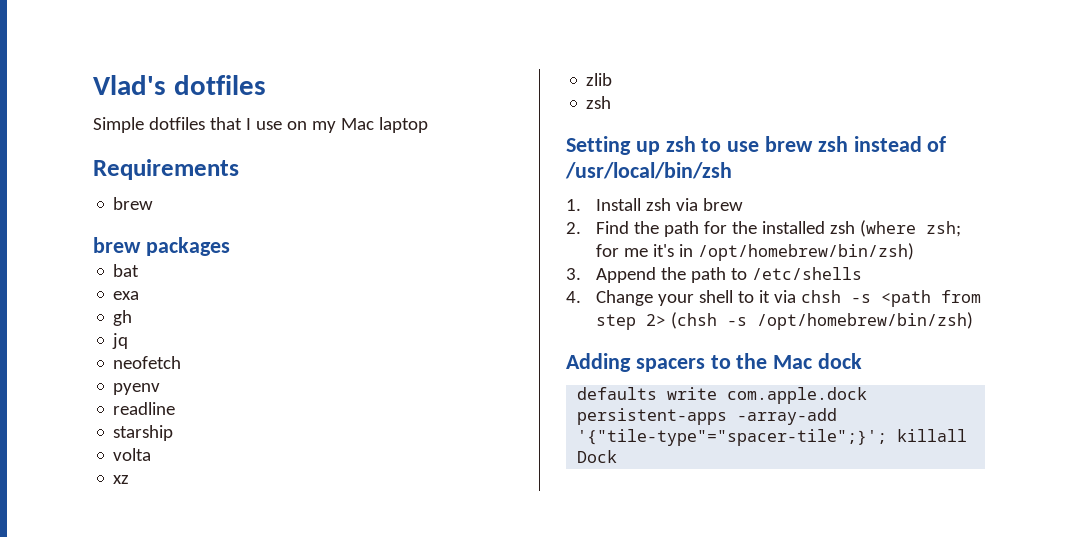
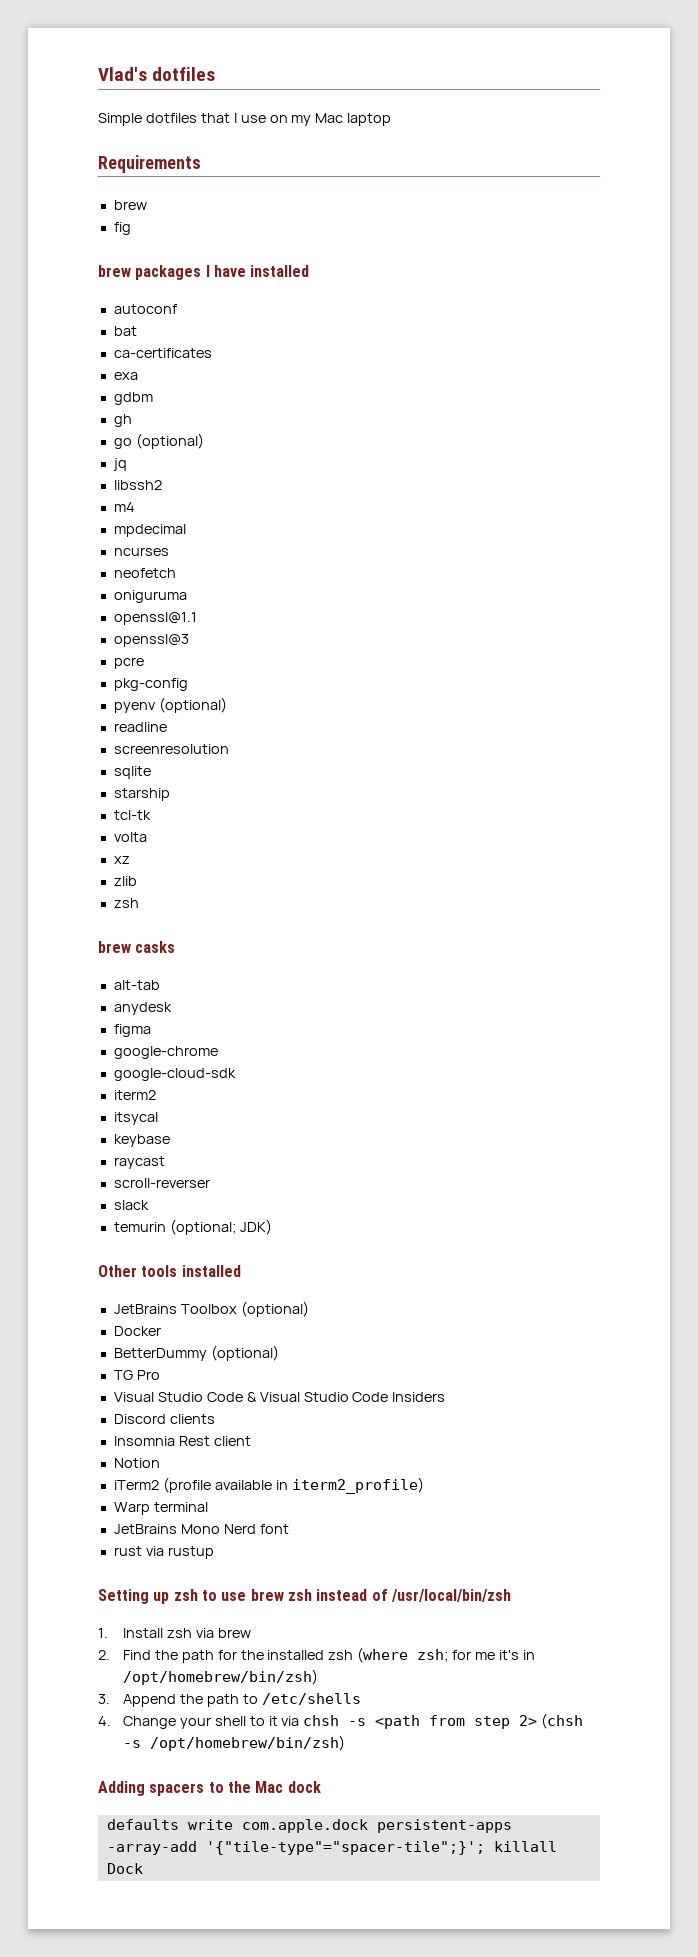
(154, 203) none -> [113,222,131,235] // fig
(230, 246) none -> [205,265,310,277] [113,304,177,314] I have installed // autoconf
(140, 270) none -> [113,348,212,358] // ca-certificates
(140, 295) none -> [113,392,153,405] // gdbm
(133, 318) none -> [113,433,204,449] // go (optional)
[113,356,182,369] neofetch -> [113,480,162,490] [113,502,135,512] [113,524,186,537] [113,547,169,556] [113,568,176,578] [113,590,187,603] [113,612,197,625] [113,634,189,647] [113,657,144,669] [113,678,188,691] libssh2 // m4 // mpdecimal // ncurses // neofetch // oniguruma // openssl@1.1 // openssl@3 // pcre // pkg-config
(161, 389) none -> [158,697,227,713] (optional)
(176, 408) none -> [113,744,229,754] [113,766,151,779] // screenresolution // sqlite
(174, 433) none -> [113,810,151,820] // tcl-tk
(612, 102) none -> [98,941,176,953] [113,980,160,990] [113,1002,172,1015] [113,1024,151,1037] [113,1046,218,1059] [113,1068,236,1081] [113,1090,156,1100] [113,1112,158,1125] [113,1134,170,1147] [113,1156,165,1169] [113,1178,210,1188] [113,1200,149,1210] [113,1219,272,1235] [98,1265,241,1277] [113,1301,309,1317] [113,1326,161,1336] [113,1345,279,1361] [113,1370,160,1380] [113,1392,446,1402] [113,1414,215,1424] [113,1436,251,1446] [113,1458,160,1468] [113,1477,424,1494] [113,1502,208,1515] [113,1524,289,1534] [113,1546,214,1559] // brew casks // alt-tab // anydesk // figma // google-chrome // google-cloud-sdk // iterm2 // itsycal // keybase // raycast // scroll-reverser // slack // temurin (optional; JDK) // Other tools installed // JetBrains Toolbox (optional) // Docker // BetterDummy (optional) // TG Pro // Visual Studio Code & Visual Studio Code Insiders // Discord clients // Insomnia Rest client // Notion // iTerm2 (profile available in iterm2_profile) // Warp terminal // JetBrains Mono Nerd font // rust via rustup

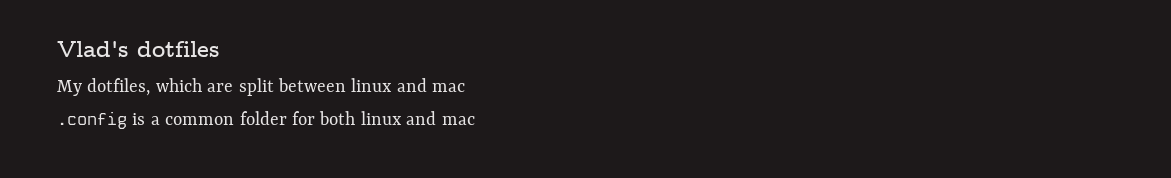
[98,113,392,126] [98,155,201,173] [113,200,147,210] [113,222,131,235] [98,265,310,280] [113,304,177,314] [113,326,137,336] [113,348,212,358] [113,372,138,380] [113,392,153,405] [113,414,132,427] [113,433,204,449] [112,458,127,471] [113,480,162,490] [113,502,135,512] [113,524,186,537] [113,547,169,556] [113,568,176,578] [113,590,187,603] [113,612,197,625] [113,634,189,647] [113,657,144,669] [113,678,188,691] [113,697,227,713] [113,722,167,732] [113,744,229,754] [113,766,151,779] [113,788,170,801] [113,810,151,820] [113,832,147,842] [113,856,130,864] [113,876,137,886] [113,898,139,908] [98,941,176,953] [113,980,160,990] [113,1002,172,1015] [113,1024,151,1037] [113,1046,218,1059] [113,1068,236,1081] [113,1090,156,1100] [113,1112,158,1125] [113,1134,170,1147] [113,1156,165,1169] [113,1178,210,1188] [113,1200,149,1210] [113,1219,272,1235] [98,1265,241,1277] [113,1301,309,1317] [113,1326,161,1336] [113,1345,279,1361] [113,1370,160,1380] [113,1392,446,1402] [113,1414,215,1424] [113,1436,251,1446] [113,1458,160,1468] [113,1477,424,1494] [113,1502,208,1515] [113,1524,289,1534] [113,1546,214,1559] [98,1589,511,1604] [98,1628,251,1638] [98,1647,535,1663] [122,1669,318,1685] [98,1693,361,1707] [98,1713,584,1729] [122,1735,345,1751] [98,1781,321,1796] [106,1819,512,1833] [106,1841,557,1855] [106,1863,143,1874] Simple dotfiles that I use on my Mac laptop // Requirements // brew // fig // brew packages I have installed // autoconf // bat // ca-certificates // exa // gdbm // gh // go (optional) // jq // libssh2 // m4 // mpdecimal // ncurses // neofetch // oniguruma // openssl@1.1 // openssl@3 // pcre // pkg-config // pyenv (optional) // readline // screenresolution // sqlite // starship // tcl-tk // volta // xz // zlib // zsh // brew casks // alt-tab // anydesk // figma // google-chrome // google-cloud-sdk // iterm2 // itsycal // keybase // raycast // scroll-reverser // slack // temurin (optional; JDK) // Other tools installed // JetBrains Toolbox (optional) // Docker // BetterDummy (optional) // TG Pro // Visual Studio Code & Visual Studio Code Insiders // Discord clients // Insomnia Rest client // Notion // iTerm2 (profile available in iterm2_profile) // Warp terminal // JetBrains Mono Nerd font // rust via rustup // Setting up zsh to use brew zsh instead of /usr/local/bin/zsh // 1. Install zsh via brew // 2. Find the path for the installed zsh (where zsh; for me it's in /opt/homebrew/bin/zsh) // 3. Append the path to /etc/shells // 4. Change your shell to it via chsh -s <path from step 2> (chsh -s /opt/homebrew/bin/zsh) // Adding spacers to the Mac dock // defaults write com.apple.dock persistent-apps -array-add '{"tile-type"="spacer-tile";}'; killall Dock -> [57,78,466,96] [57,111,475,129] My dotfiles, which are split between linux and mac // .config is a common folder for both linux and mac

